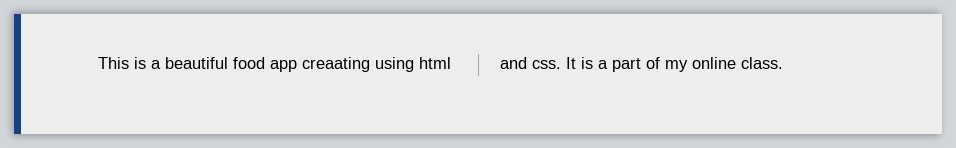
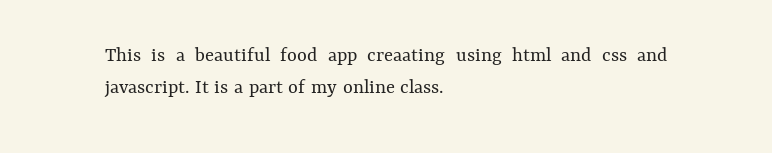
[532,60,561,69] css. -> [601,47,668,61] [104,81,189,98] css and javascript.

